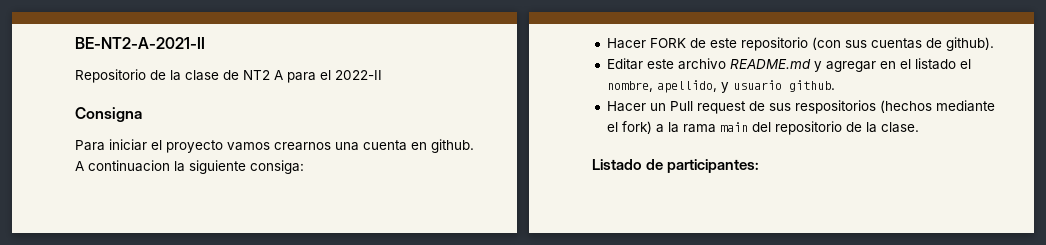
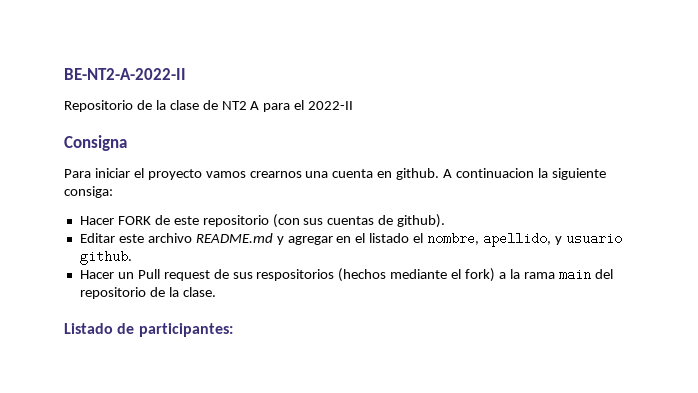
[75,37,205,49] BE-NT2-A-2021-II -> [64,68,186,80] BE-NT2-A-2022-II

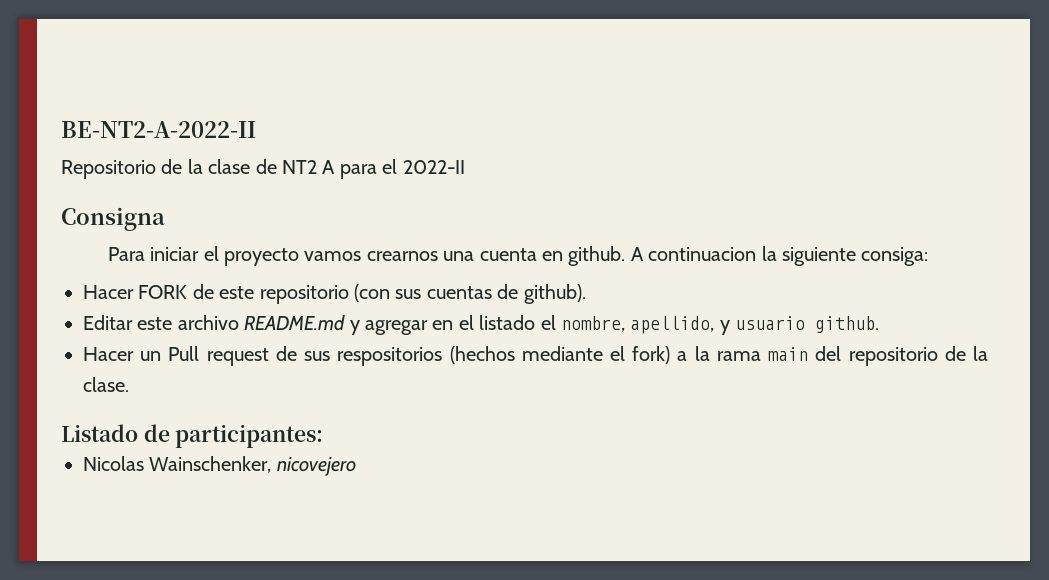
(233, 330) none -> [83,456,356,476] // Nicolas Wainschenker, nicovejero

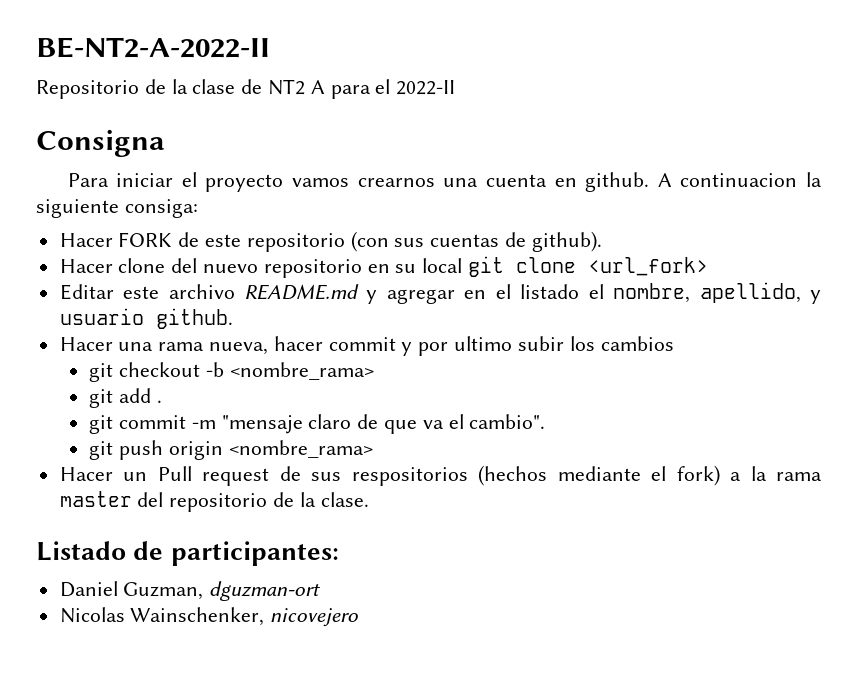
(586, 294) none -> [59,256,709,278] // Hacer clone del nuevo repositorio en su local git clone <url_fork>
(880, 324) none -> [59,336,674,356] [89,362,374,382] [89,388,162,408] [89,414,546,434] [89,440,373,460] // Hacer una rama nueva, hacer commit y por ultimo subir los cambios // git checkout -b <nombre_rama> // git add . // git commit -m "mensaje claro de que va el cambio". // git push origin <nombre_rama>
[768,347,809,361] main -> [59,491,132,507] master
(324, 436) none -> [59,581,321,601] // Daniel Guzman, dguzman-ort

